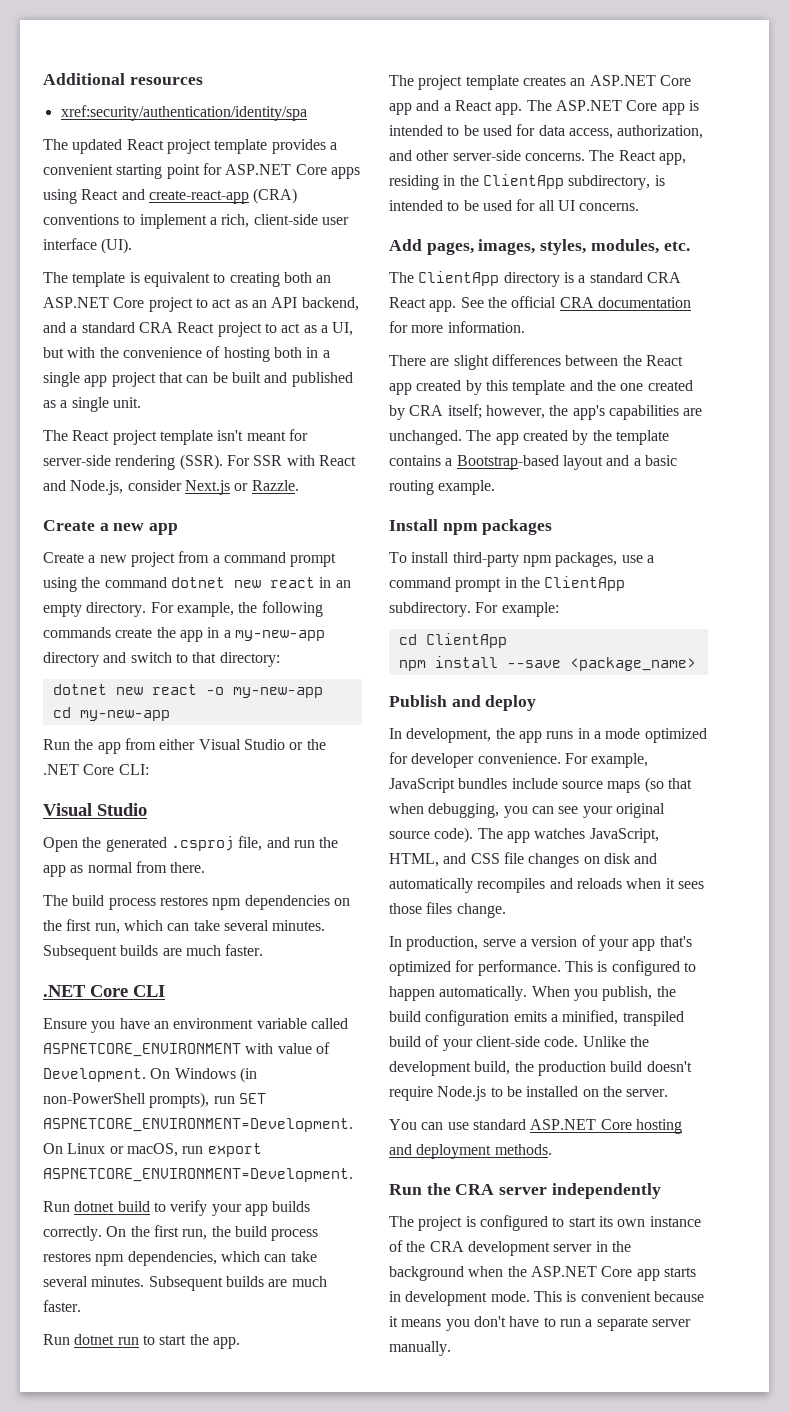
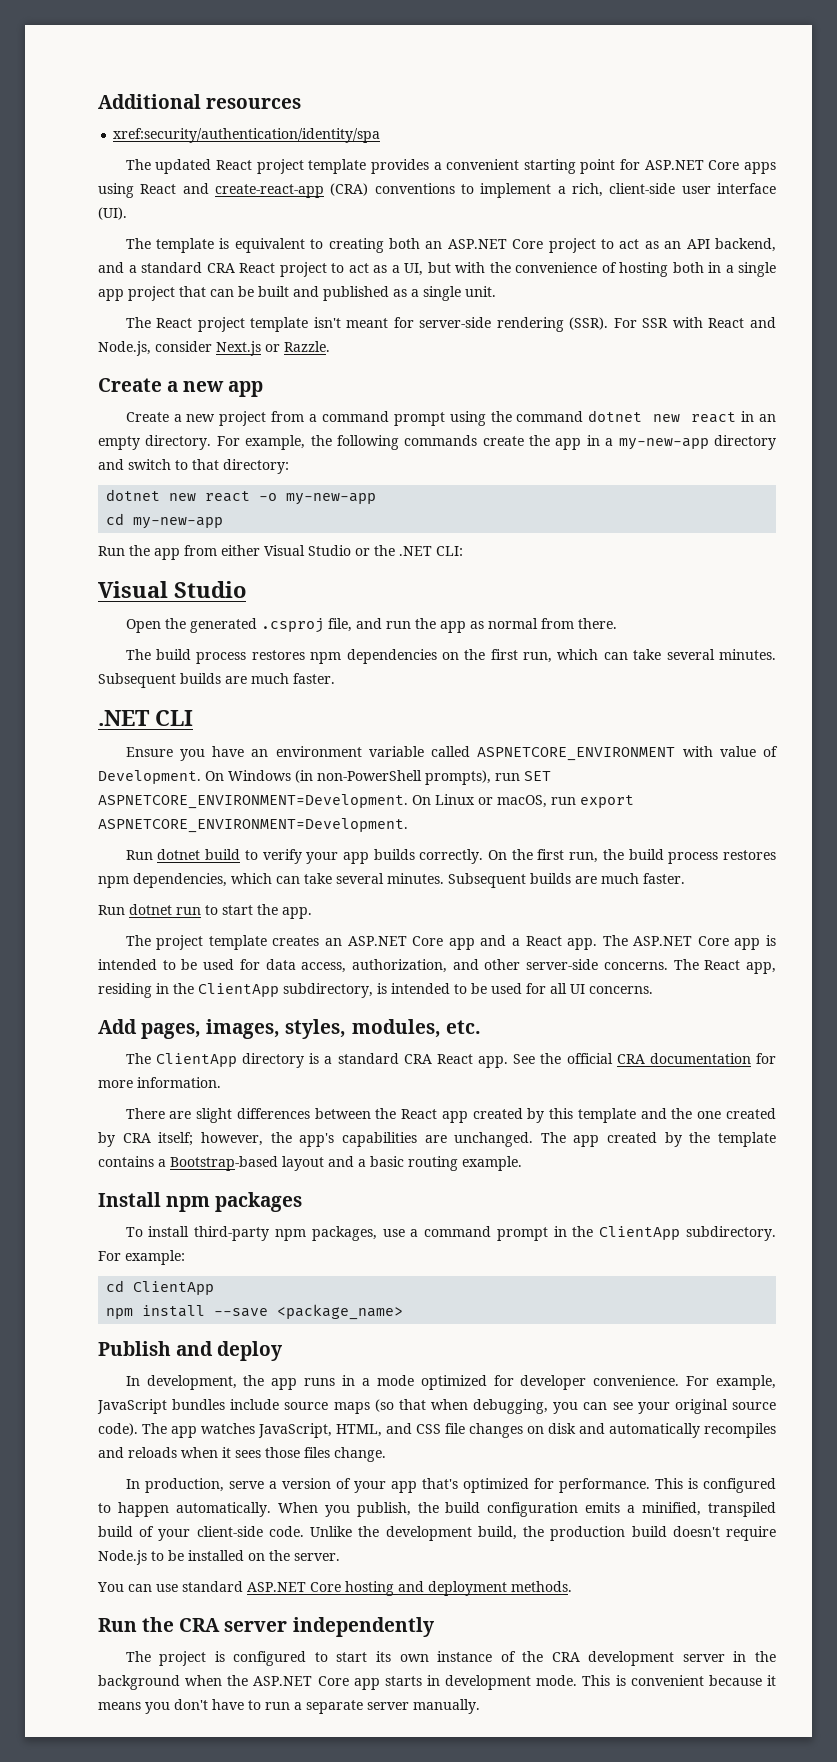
[83,764,115,775] Core -> (432, 551) none
[90,985,128,997] Core -> (150, 718) none

